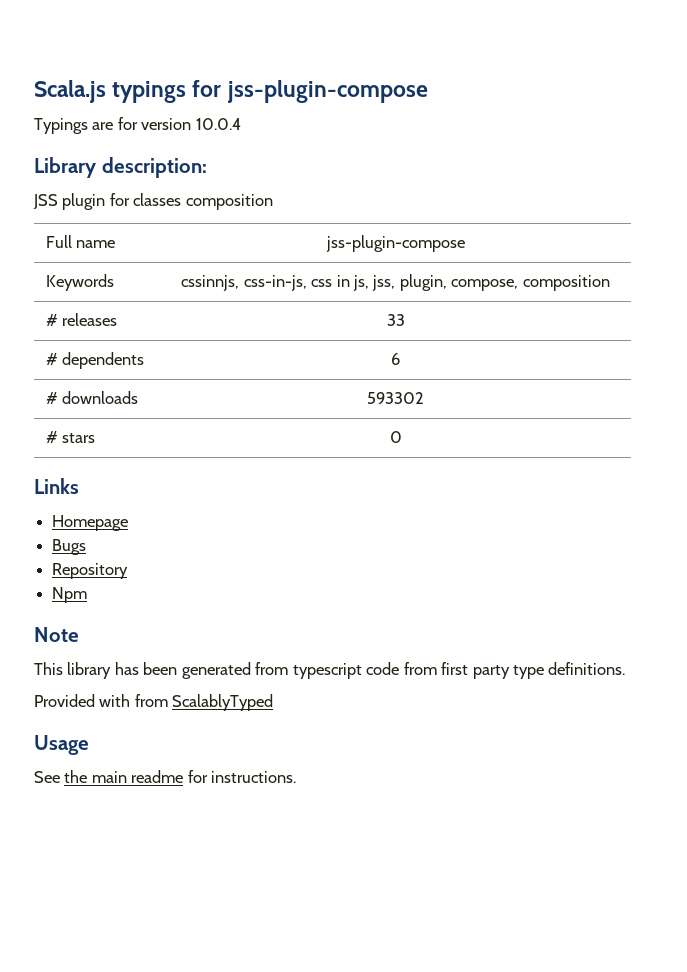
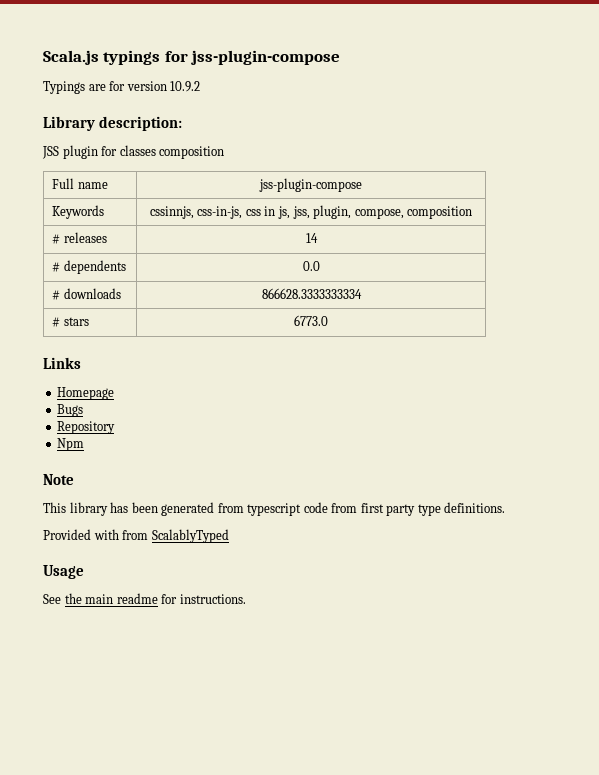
[195,118,241,130] 10.0.4 -> [170,81,201,92] 10.9.2
[386,314,405,326] 33 -> [305,233,318,243] 14
[391,353,400,365] 6 -> [302,261,320,271] 0.0
[367,392,424,404] 593302 -> [261,288,362,299] 866628.3333333334
[389,431,402,443] 0 -> [294,315,328,326] 6773.0

